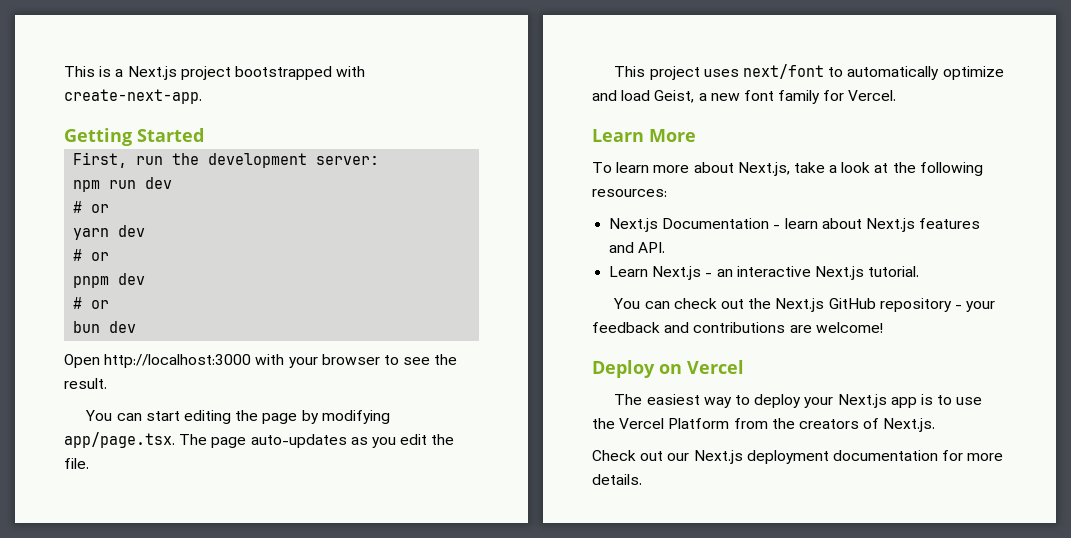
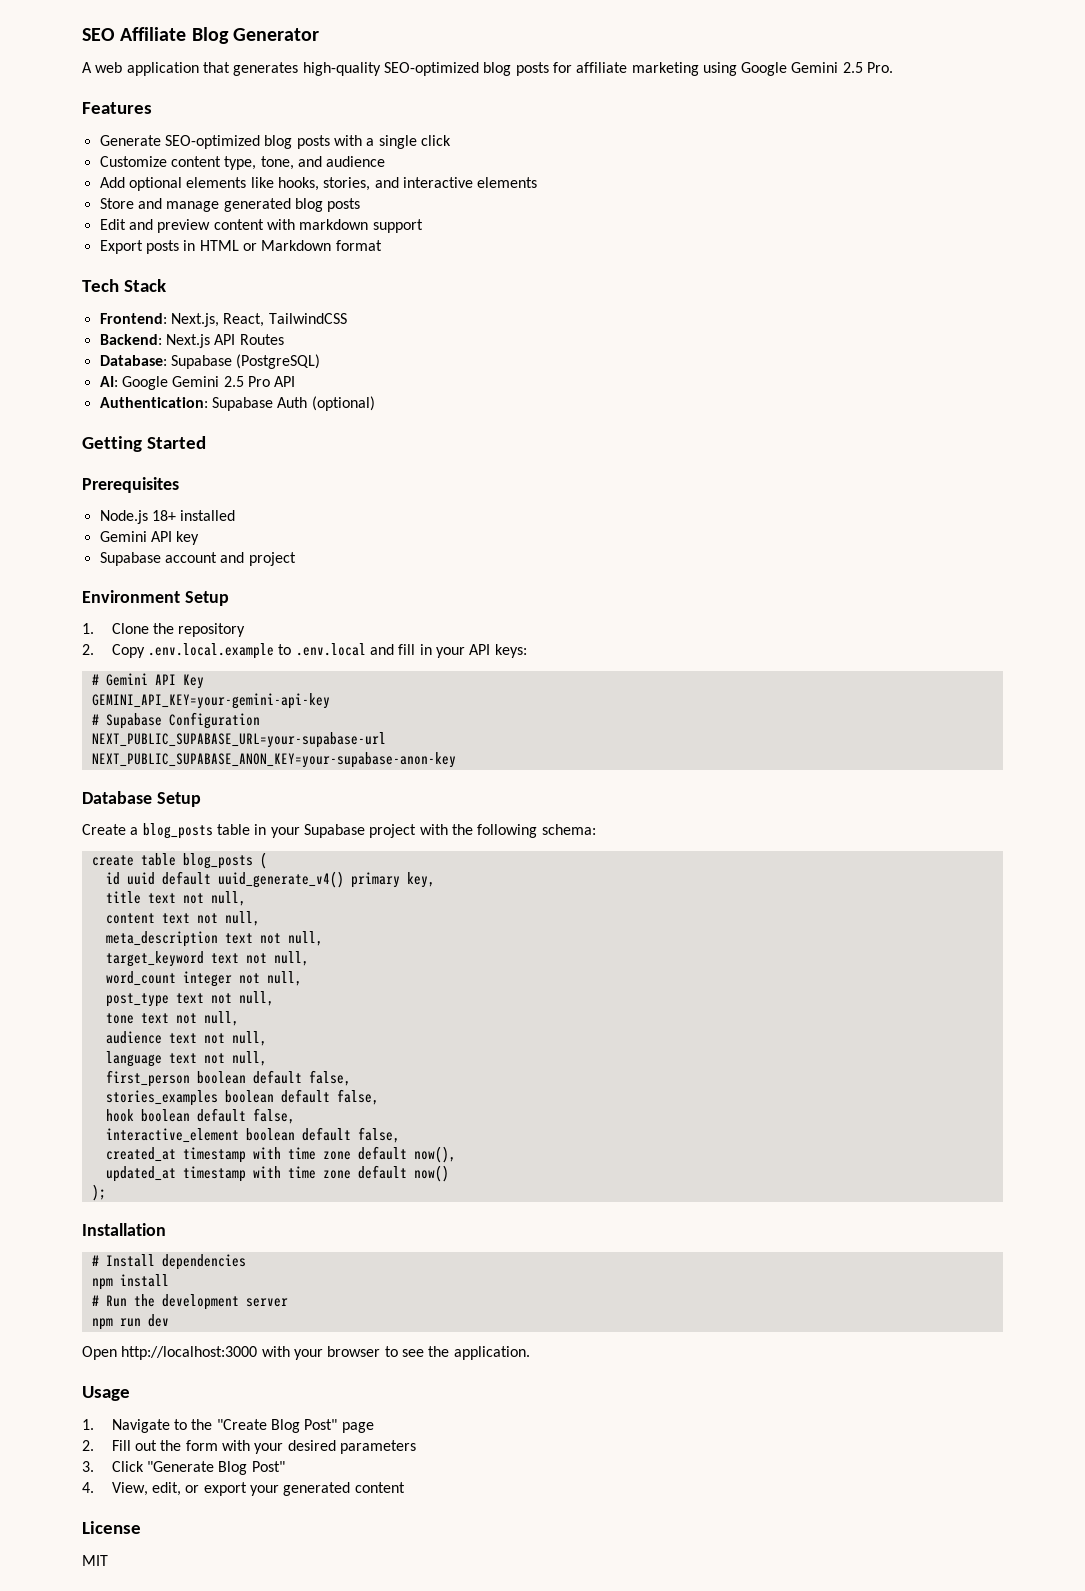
[64,66,366,80] [64,89,202,104] [64,128,204,146] [73,152,164,168] This is a Next.js project bootstrapped with create-next-app. // Getting Started // First, run -> [82,27,320,44] [82,62,894,76] [82,102,152,114] [99,135,451,149] [99,156,386,170] [99,177,538,191] [99,198,361,212] [99,219,423,233] [99,240,382,254] [82,279,166,292] [99,313,347,327] [99,334,284,348] [99,354,321,369] [99,376,296,390] [99,396,375,411] [82,436,206,452] [82,477,179,493] [99,510,236,524] [99,531,200,545] [99,552,296,566] [82,590,229,606] [82,623,246,637] [82,643,527,659] [91,673,204,689] [91,693,330,709] [91,712,260,729] [91,732,386,748] [91,752,456,768] [82,791,201,807] [82,823,596,839] [91,852,267,869] [105,871,435,888] [105,891,246,906] [105,911,260,926] [105,931,323,947] [105,951,309,967] [105,971,302,987] [105,991,274,1007] [105,1011,239,1026] [105,1031,267,1046] [105,1051,267,1067] [105,1070,351,1087] [105,1089,379,1106] [105,1108,295,1124] [105,1127,400,1143] [105,1146,456,1163] [105,1165,449,1182] [91,1184,106,1201] [82,1223,166,1236] [91,1254,246,1270] [91,1274,169,1290] [91,1295,127,1307] SEO Affiliate Blog Generator // A web application that generates high-quality SEO-optimized blog posts for affiliate marketing using Google Gemini 2.5 Pro. // Features // Generate SEO-optimized blog posts with a single click // Customize content type, tone, and audience // Add optional elements like hooks, stories, and interactive elements // Store and manage generated blog posts // Edit and preview content with markdown support // Export posts in HTML or Markdown format // Tech Stack // Frontend: Next.js, React, TailwindCSS // Backend: Next.js API Routes // Database: Supabase (PostgreSQL) // AI: Google Gemini 2.5 Pro API // Authentication: Supabase Auth (optional) // Getting Started // Prerequisites // Node.js 18+ installed // Gemini API key // Supabase account and project // Environment Setup // 1. Clone the repository // 2. Copy .env.local.example to .env.local and fill in your API keys: // # Gemini API Key // GEMINI_API_KEY=your-gemini-api-key // # Supabase Configuration // NEXT_PUBLIC_SUPABASE_URL=your-supabase-url // NEXT_PUBLIC_SUPABASE_ANON_KEY=your-supabase-anon-key // Database Setup // Create a blog_posts table in your Supabase project with the following schema: // create table blog_posts ( // id uuid default uuid_generate_v4() primary key, // title text not null, // content text not null, // meta_description text not null, // target_keyword text not null, // word_count integer not null, // post_type text not null, // tone text not null, // audience text not null, // language text not null, // first_person boolean default false, // stories_examples boolean default false, // hook boolean default false, // interactive_element boolean default false, // created_at timestamp with time zone default now(), // updated_at timestamp with time zone default now() // ); // Installation // # Install dependencies // npm install // # Run
[316,156,380,165] server: -> [245,1298,288,1307] server
[73,201,110,213] [73,225,146,240] [73,249,110,261] [73,273,146,288] [73,297,110,309] [73,321,137,333] // # or // yarn dev // # or // pnpm dev // # or // bun dev -> (169, 1320) none
[64,378,107,389] [85,410,390,424] [64,432,455,448] [64,458,89,469] [614,64,1004,80] [592,90,897,104] [592,129,696,142] [592,162,983,176] [592,189,667,197] [609,218,981,232] [609,242,666,253] [609,266,920,280] [613,298,996,312] [592,322,883,333] [592,360,744,378] [614,394,983,408] [592,418,936,432] [592,450,1004,464] [592,474,642,485] result. // You can start editing the page by modifying app/page.tsx. The page auto-updates as you edit the file. // This project uses next/font to automatically optimize and load Geist, a new font family for Vercel. // Learn More // To learn more about Next.js, take a look at the following resources: // Next.js Documentation - learn about Next.js features and API. // Learn Next.js - an interactive Next.js tutorial. // You can check out the Next.js GitHub repository - your feedback and contributions are welcome! // Deploy on Vercel // The easiest way to deploy your Next.js app is to use the Vercel Platform from the creators of Next.js. // Check out our Next.js deployment documentation for more details. -> [453,1346,530,1360] [82,1386,130,1401] [82,1419,374,1433] [82,1440,416,1454] [82,1461,285,1475] [82,1482,405,1496] [82,1521,141,1534] [82,1555,108,1566] application. // Usage // 1. Navigate to the "Create Blog Post" page // 2. Fill out the form with your desired parameters // 3. Click "Generate Blog Post" // 4. View, edit, or export your generated content // License // MIT

